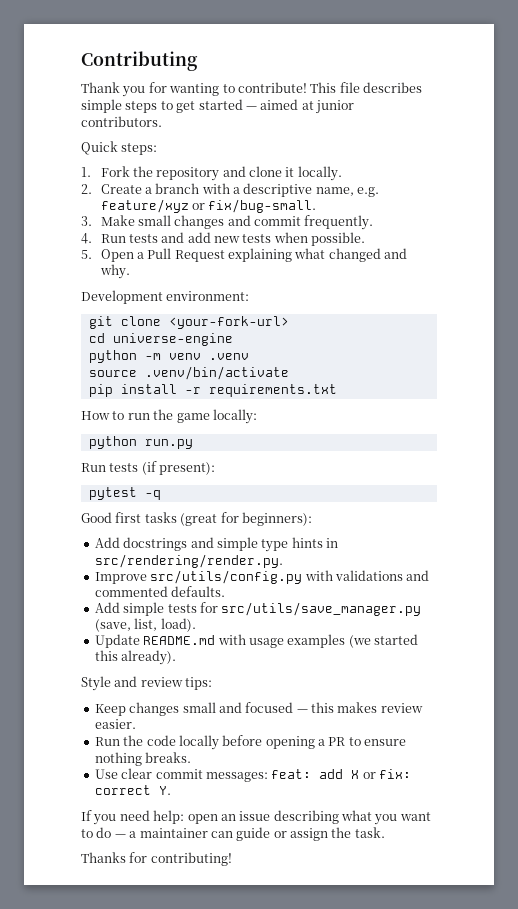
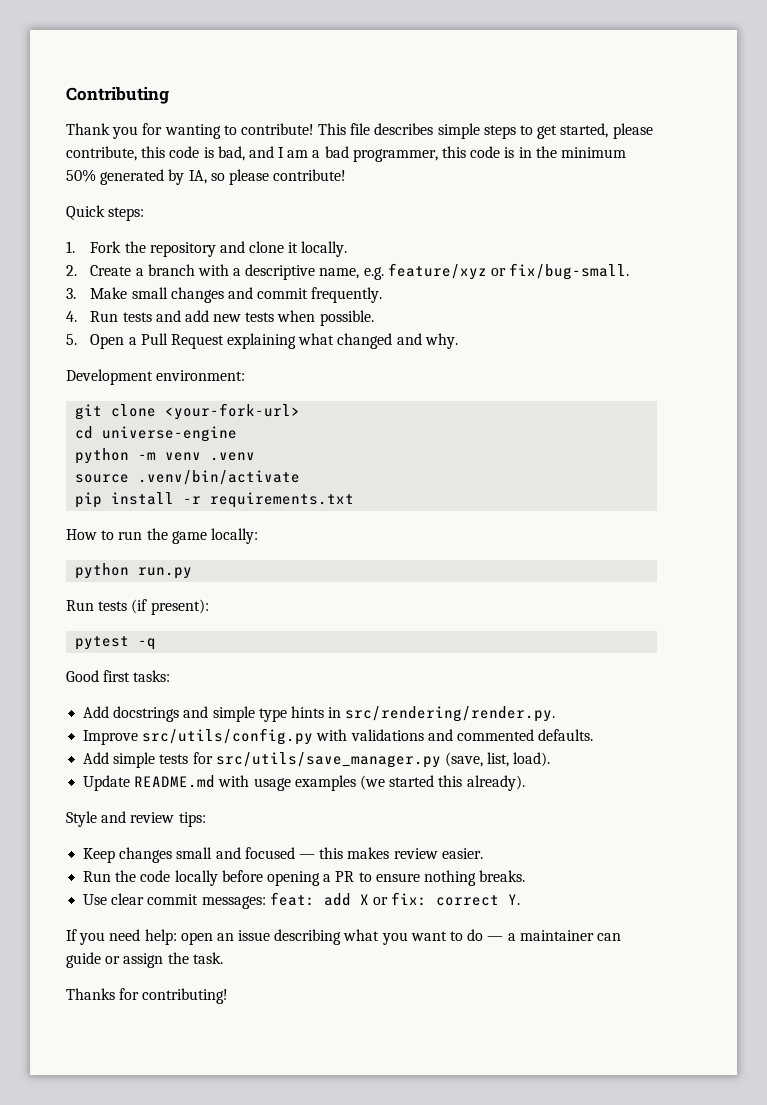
[198,99,354,114] [81,116,162,127] started — aimed at junior contributors. -> [560,123,653,139] [66,146,626,162] [66,169,347,185] started, please contribute, this code is bad, and I am a bad programmer, this code is in the minimum 50% generated by IA, so please contribute!
[144,512,312,526] tasks (great for beginners): -> [133,670,171,682] tasks:

